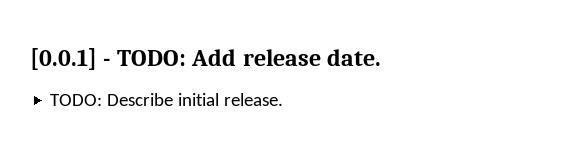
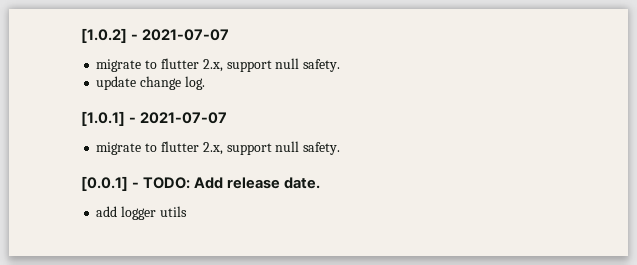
(30, 59) none -> [81,28,230,43] [96,58,341,72] [96,76,205,90] [81,111,228,126] [96,141,341,155] [1.0.2] - 2021-07-07 // migrate to flutter 2.x, support null safety. // update change log. // [1.0.1] - 2021-07-07 // migrate to flutter 2.x, support null safety. //
[50,93,284,106] TODO: Describe initial release. -> [96,206,187,220] add logger utils

